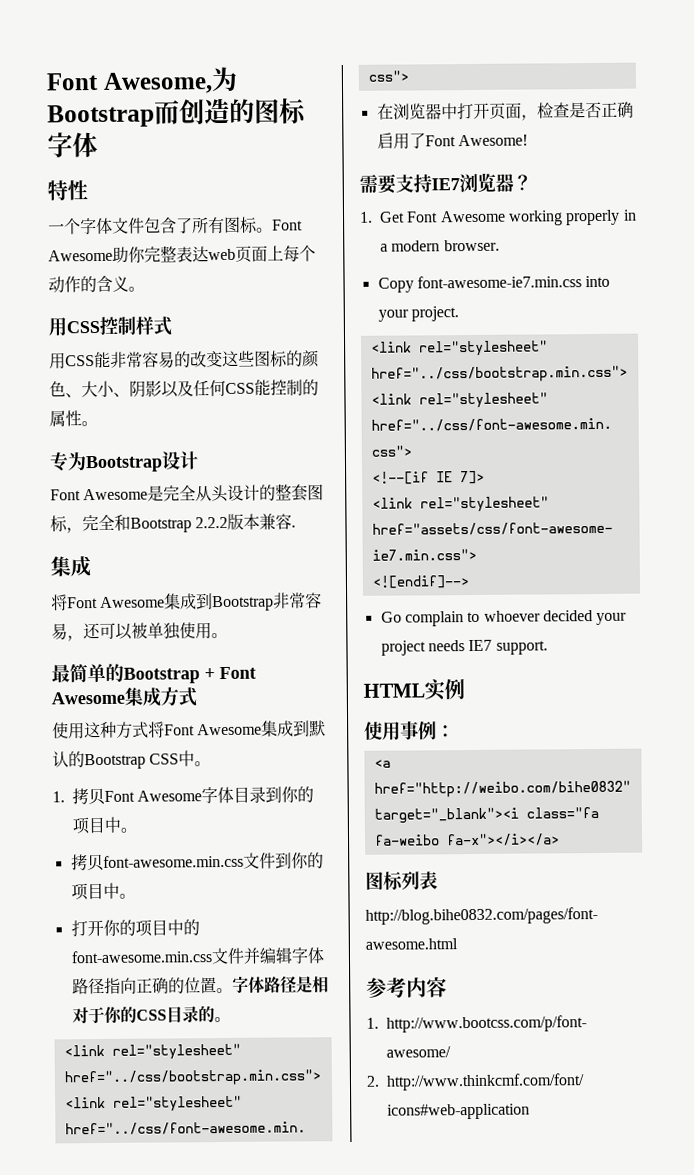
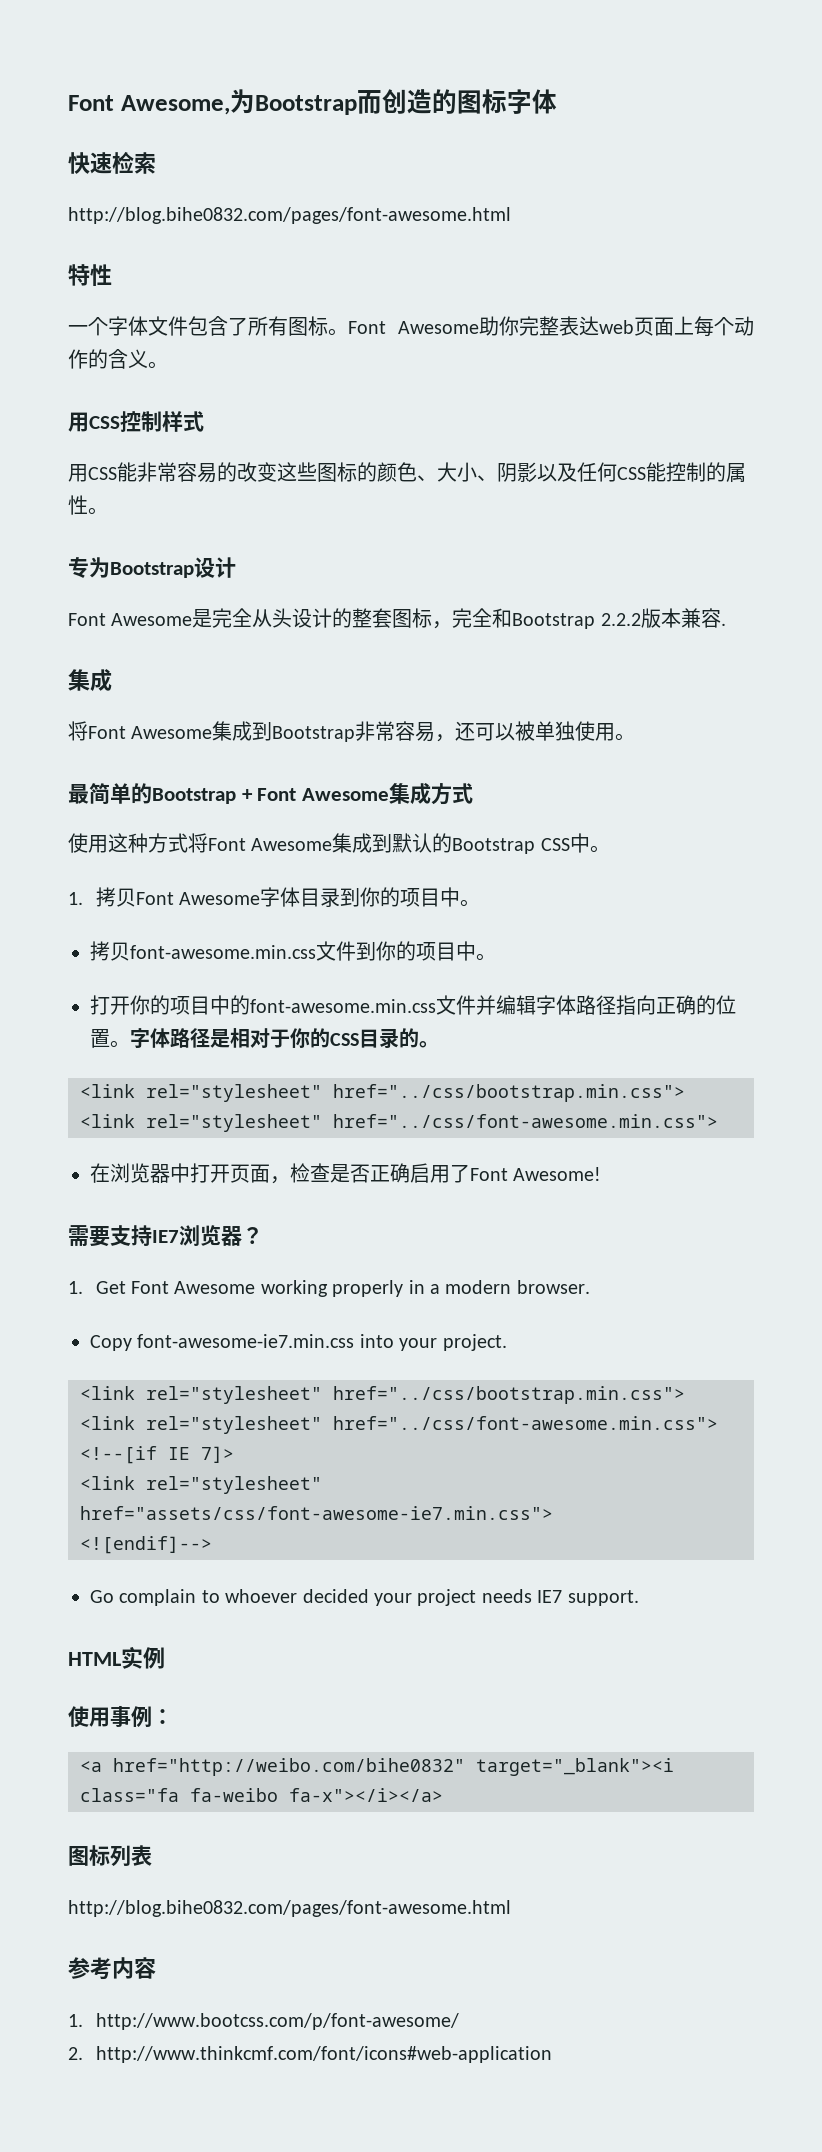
(98, 144) none -> [68,151,156,174] [68,207,511,224] // 快速检索 // http://blog.bihe0832.com/pages/font-awesome.html

